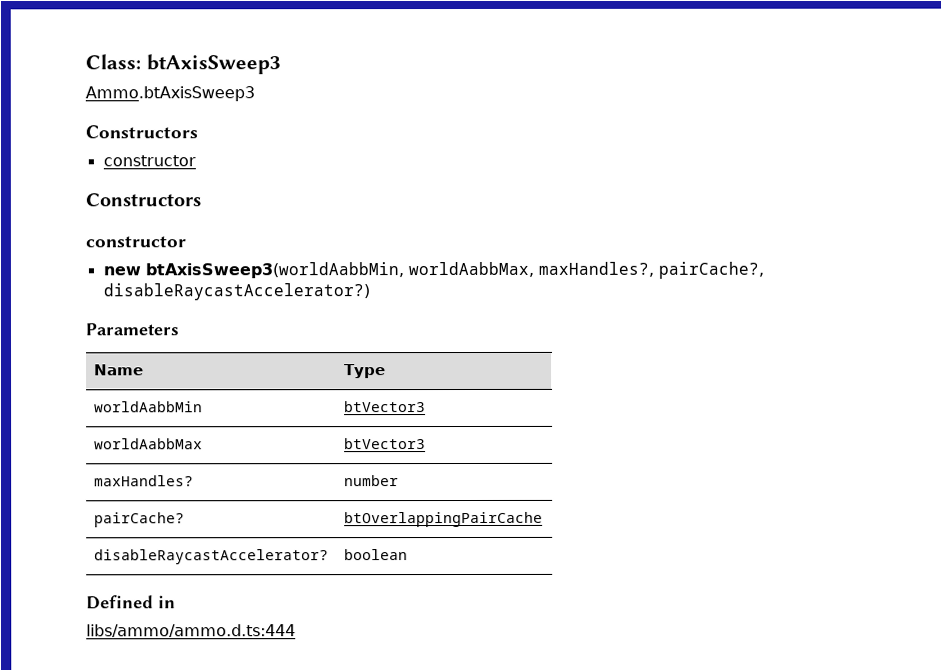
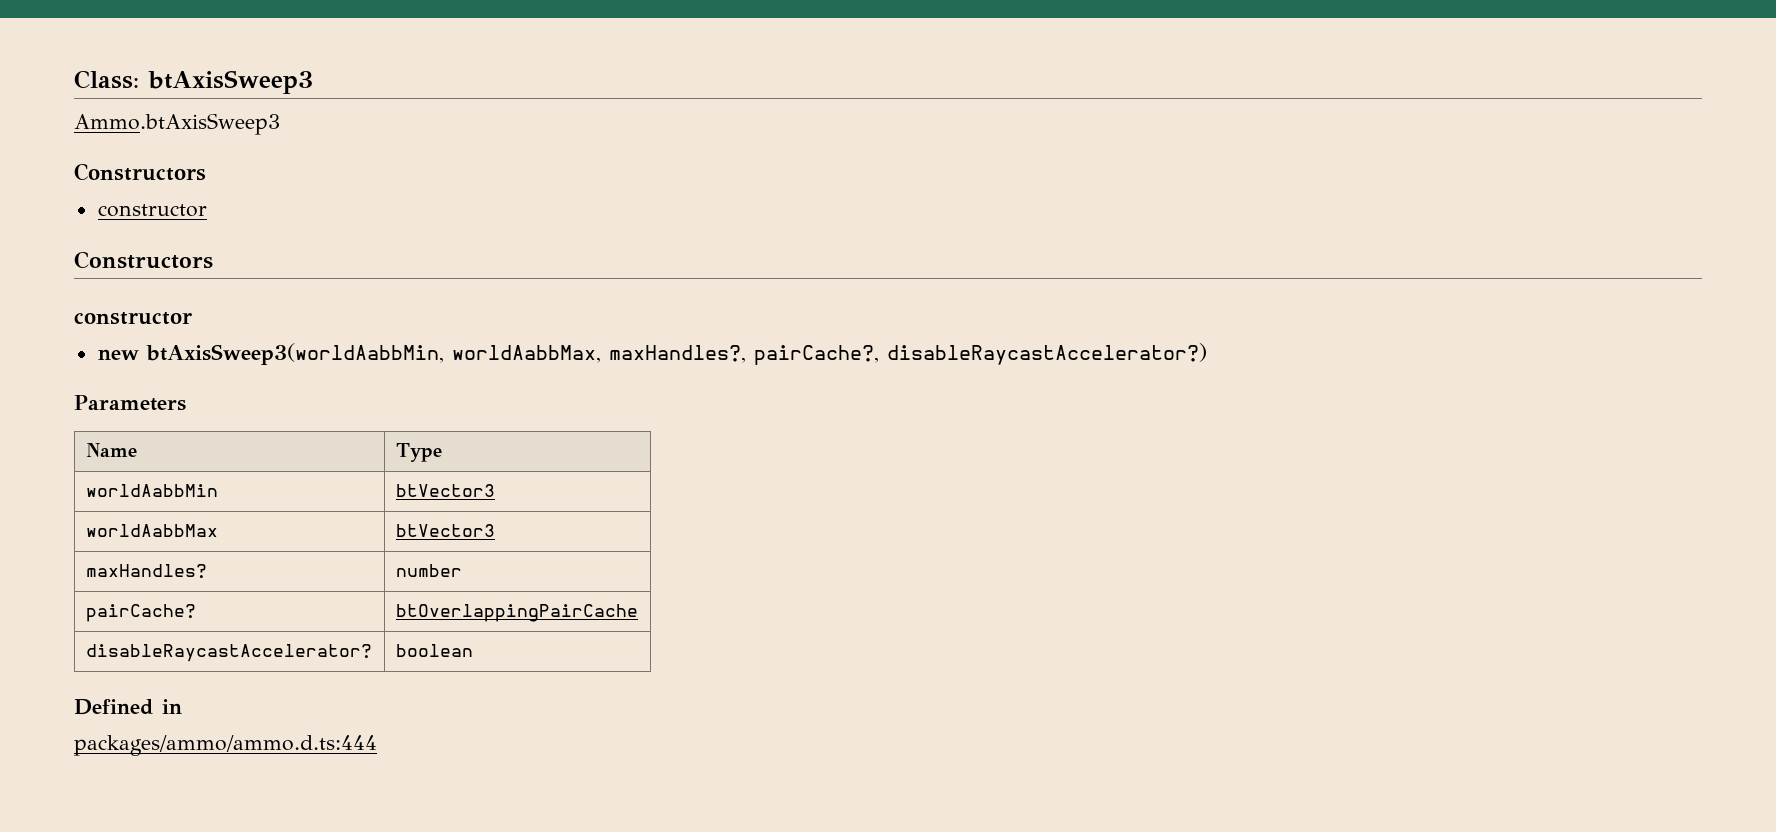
[86,624,296,638] libs/ammo/ammo.d.ts:444 -> [74,735,377,756] packages/ammo/ammo.d.ts:444

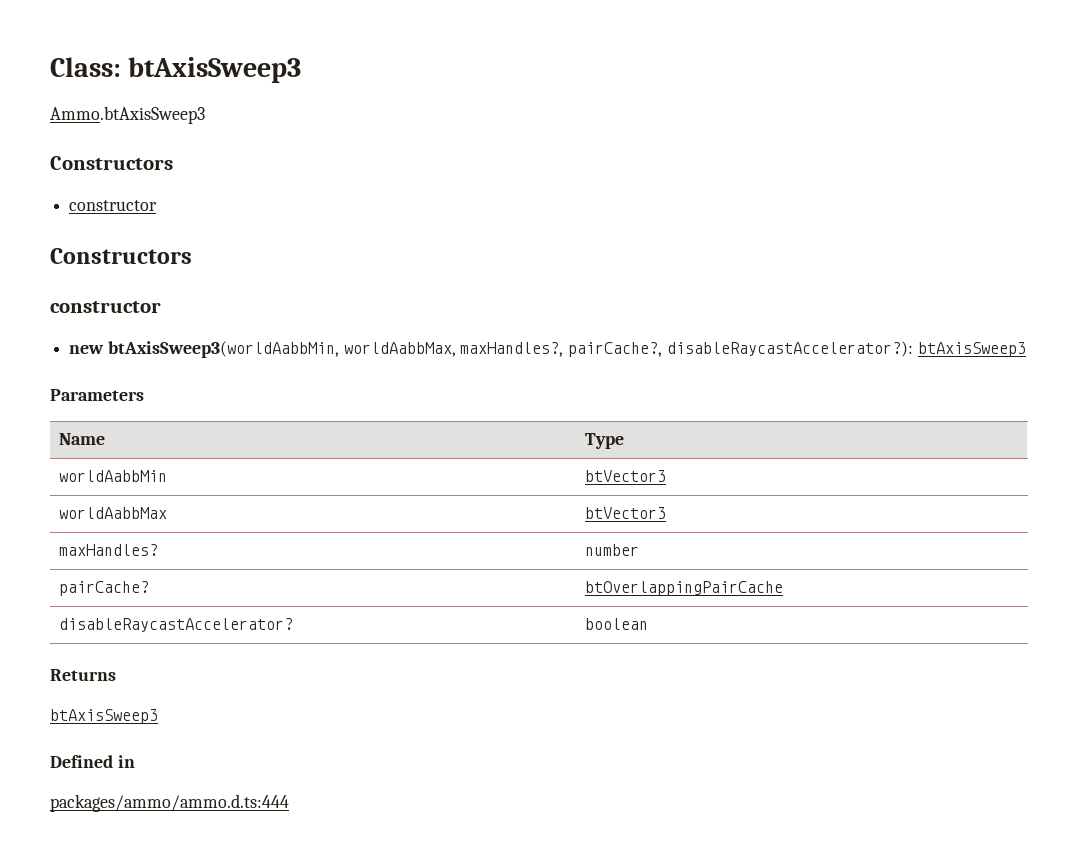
[886,343,1207,365] disableRaycastAccelerator?) -> [666,341,1026,357] disableRaycastAccelerator?): btAxisSweep3
(473, 650) none -> [50,669,116,681] [50,709,158,724] // Returns // btAxisSweep3

